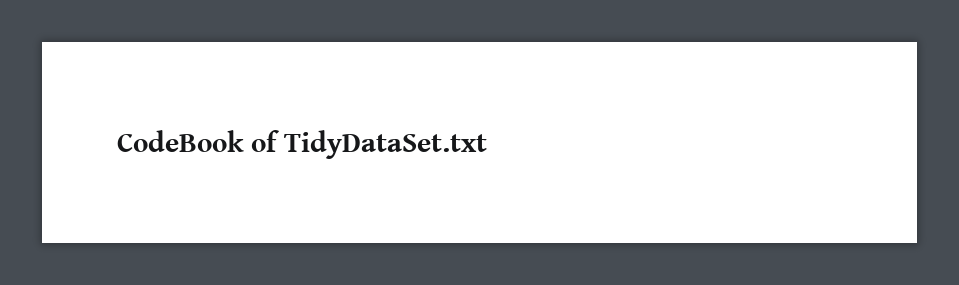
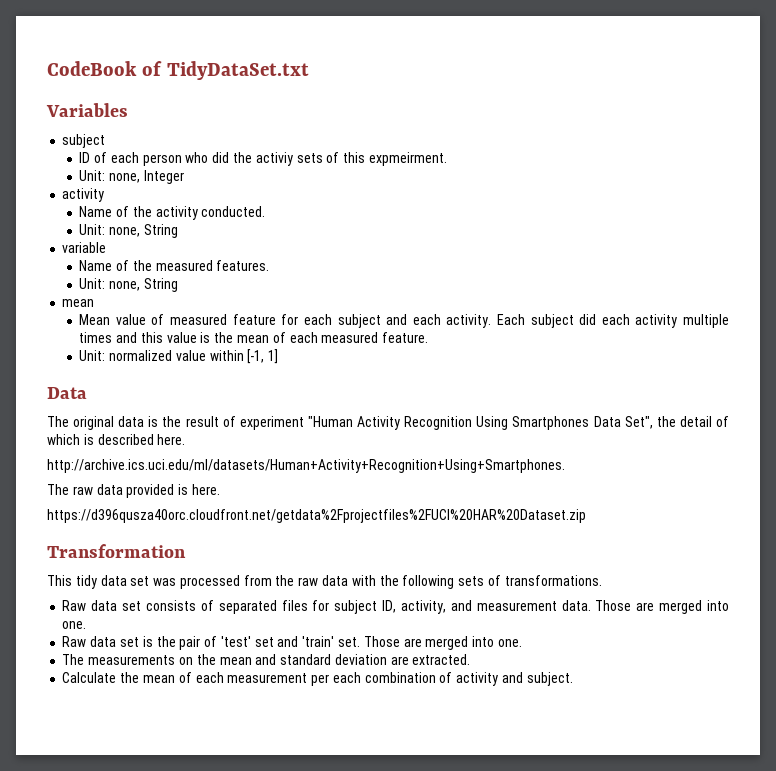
(487, 144) none -> [46,103,128,117] [62,134,106,148] [79,152,447,166] [79,170,184,184] [62,188,105,202] [79,206,266,220] [79,224,178,238] [62,242,107,253] [79,260,270,271] [79,278,178,292] [62,299,95,307] [79,314,730,328] [79,332,429,343] [79,349,279,364] [47,387,87,399] [47,416,730,430] [47,434,186,445] [47,459,565,473] [47,484,220,498] [47,509,586,523] [47,544,186,558] [47,575,602,589] [62,600,730,614] [62,621,87,629] [62,636,522,650] [62,654,471,665] [62,672,573,686] // Variables // subject // ID of each person who did the activiy sets of this expmeirment. // Unit: none, Integer // activity // Name of the activity conducted. // Unit: none, String // variable // Name of the measured features. // Unit: none, String // mean // Mean value of measured feature for each subject and each activity. Each subject did each activity multiple times and this value is the mean of each measured feature. // Unit: normalized value within [-1, 1] // Data // The original data is the result of experiment "Human Activity Recognition Using Smartphones Data Set", the detail of which is described here. // http://archive.ics.uci.edu/ml/datasets/Human+Activity+Recognition+Using+Smartphones. // The raw data provided is here. // https://d396qusza40orc.cloudfront.net/getdata%2Fprojectfiles%2FUCI%20HAR%20Dataset.zip // Transformation // This tidy data set was processed from the raw data with the following sets of transformations. // Raw data set consists of separated files for subject ID, activity, and measurement data. Those are merged into one. // Raw data set is the pair of 'test' set and 'train' set. Those are merged into one. // The measurements on the mean and standard deviation are extracted. // Calculate the mean of each measurement per each combination of activity and subject.

